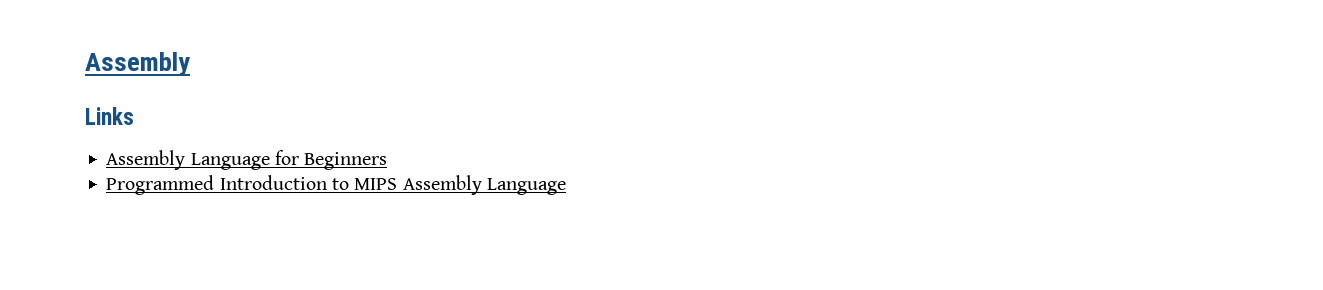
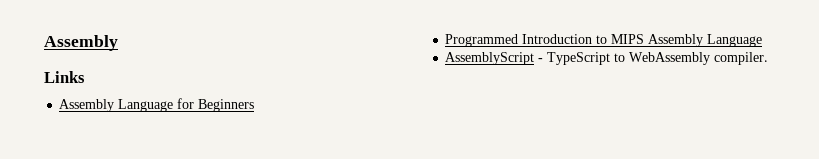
(566, 186) none -> [445,52,769,65] // AssemblyScript - TypeScript to WebAssembly compiler.

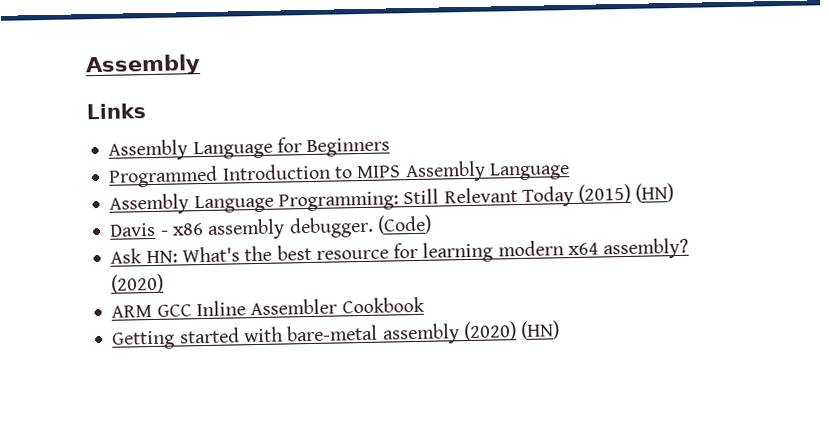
[445,52,769,65] AssemblyScript - TypeScript to WebAssembly compiler. -> [109,183,675,215] [109,214,432,240] [110,237,690,264] [110,273,165,294] [111,296,425,318] [112,320,561,350] Assembly Language Programming: Still Relevant Today (2015) (HN) // Davis - x86 assembly debugger. (Code) // Ask HN: What's the best resource for learning modern x64 assembly? (2020) // ARM GCC Inline Assembler Cookbook // Getting started with bare-metal assembly (2020) (HN)

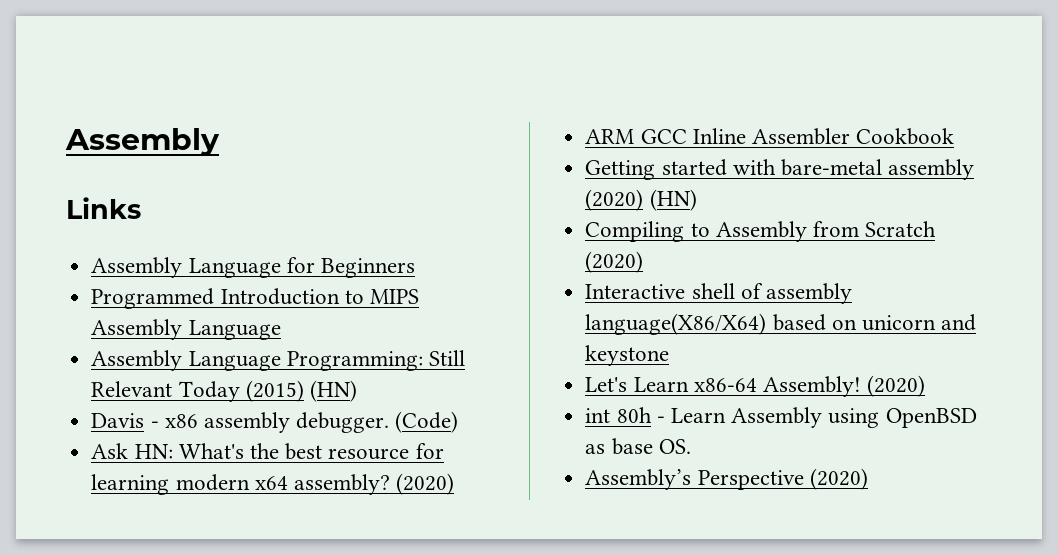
(561, 330) none -> [585,221,937,242] [585,251,644,273] [585,283,852,304] [585,313,977,335] [585,345,670,366] [585,375,926,397] [585,407,977,428] [585,438,691,455] [585,468,868,490] // Compiling to Assembly from Scratch (2020) // Interactive shell of assembly language(X86/X64) based on unicorn and keystone // Let's Learn x86-64 Assembly! (2020) // int 80h - Learn Assembly using OpenBSD as base OS. // Assembly’s Perspective (2020)

